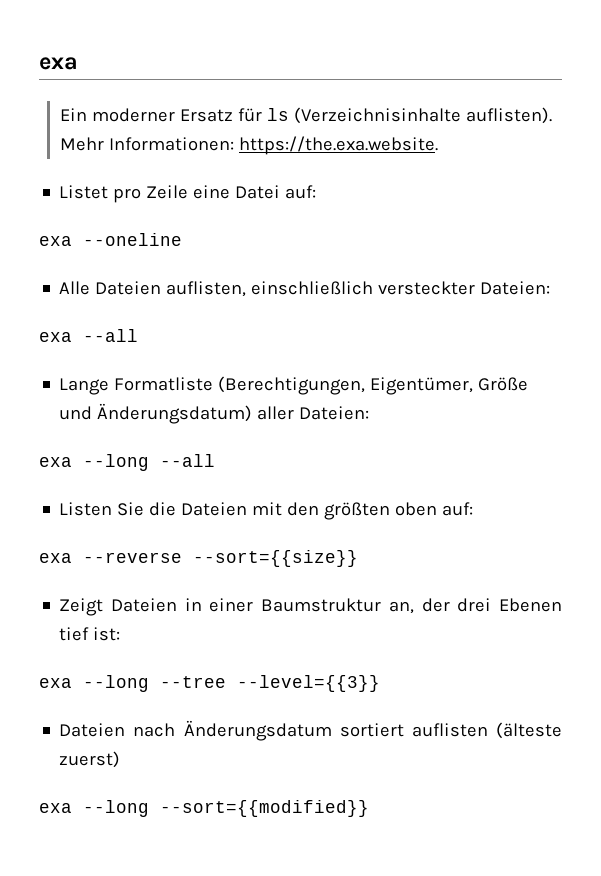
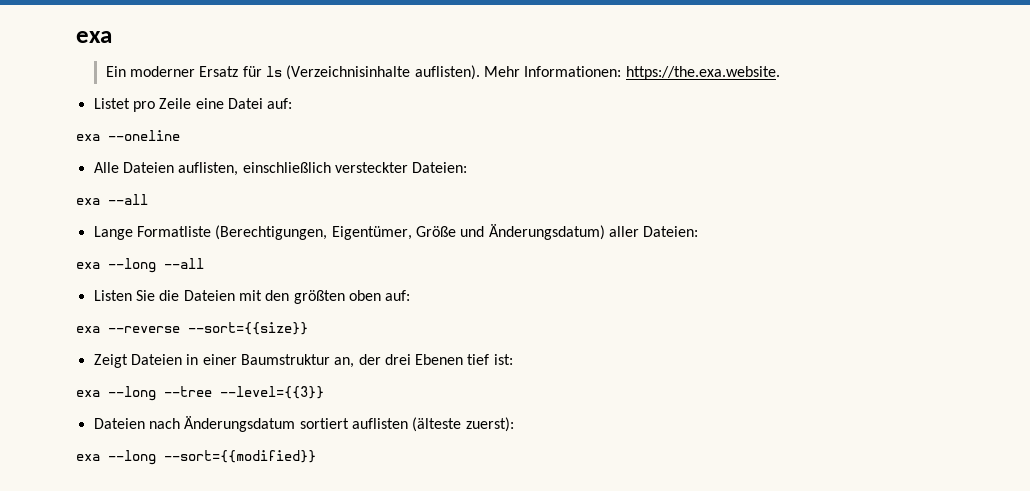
[59,751,121,768] zuerst) -> [465,417,514,432] zuerst):

